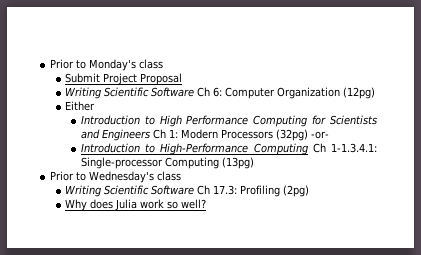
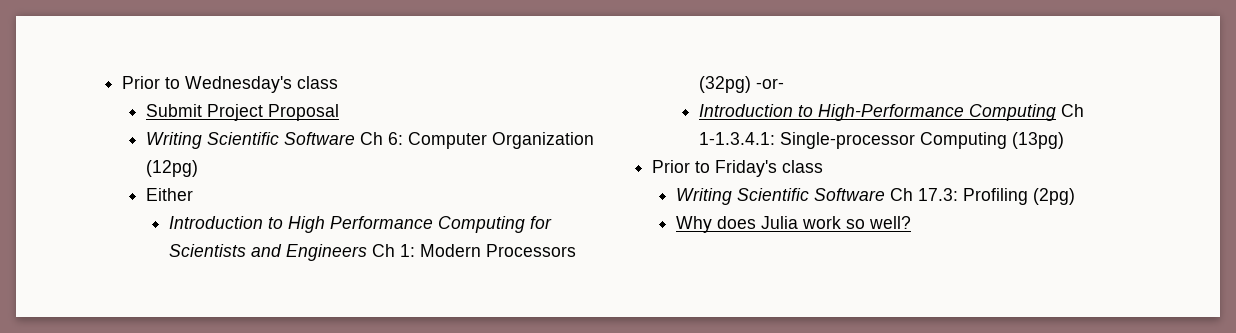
[50,59,137,71] Prior to Monday's -> [122,76,293,93] Prior to Wednesday's
[89,171,155,183] Wednesday's -> [715,160,778,177] Friday's

